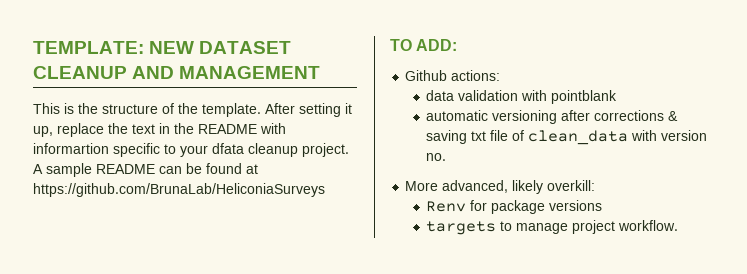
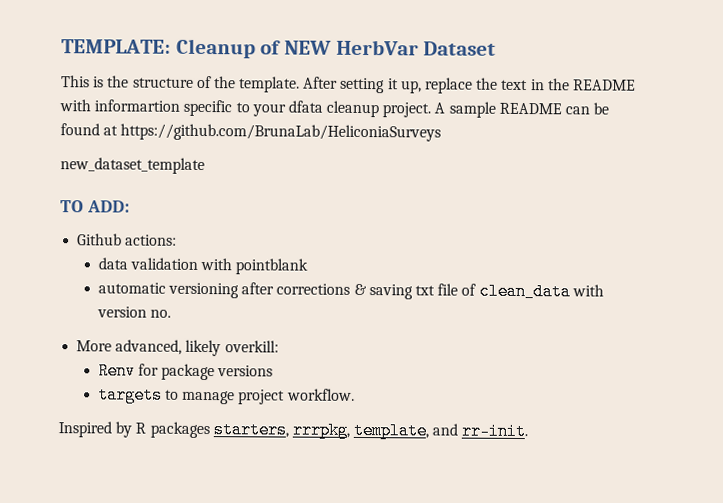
[149,41,292,54] [33,66,321,79] NEW DATASET CLEANUP AND MANAGEMENT -> [175,38,497,59] Cleanup of NEW HerbVar Dataset
(325, 190) none -> [60,157,205,175] // new_dataset_template
(679, 225) none -> [58,421,529,441] // Inspired by R packages starters, rrrpkg, template, and rr-init.

